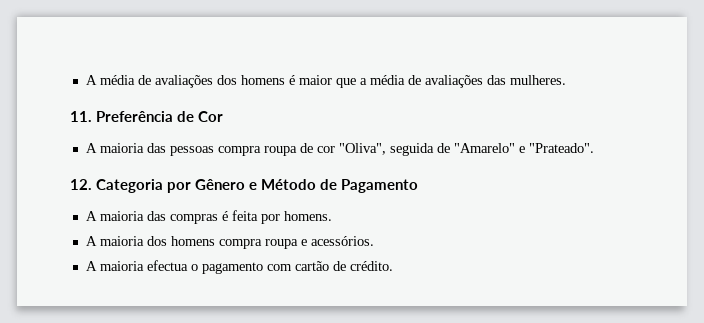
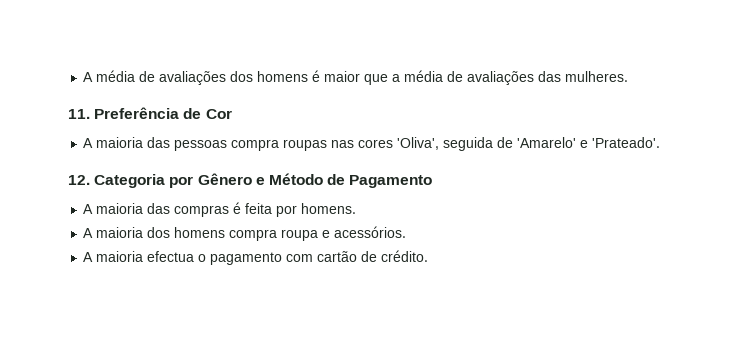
[263,143,594,156] roupa de cor "Oliva", seguida de "Amarelo" e "Prateado". -> [283,137,661,151] roupas nas cores 'Oliva', seguida de 'Amarelo' e 'Prateado'.

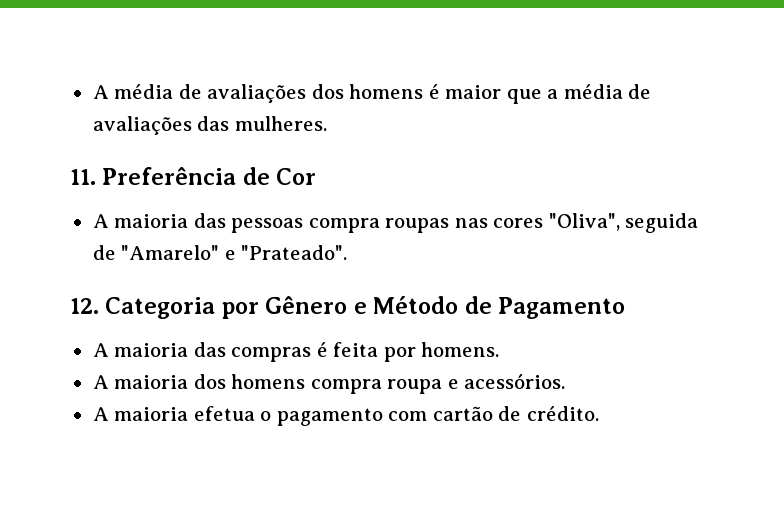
[397,137,440,150] 'Oliva', -> [548,213,620,231] "Oliva",
[517,137,661,148] 'Amarelo' e 'Prateado'. -> [121,245,348,260] "Amarelo" e "Prateado".
[147,251,195,262] efectua -> [193,406,255,421] efetua

